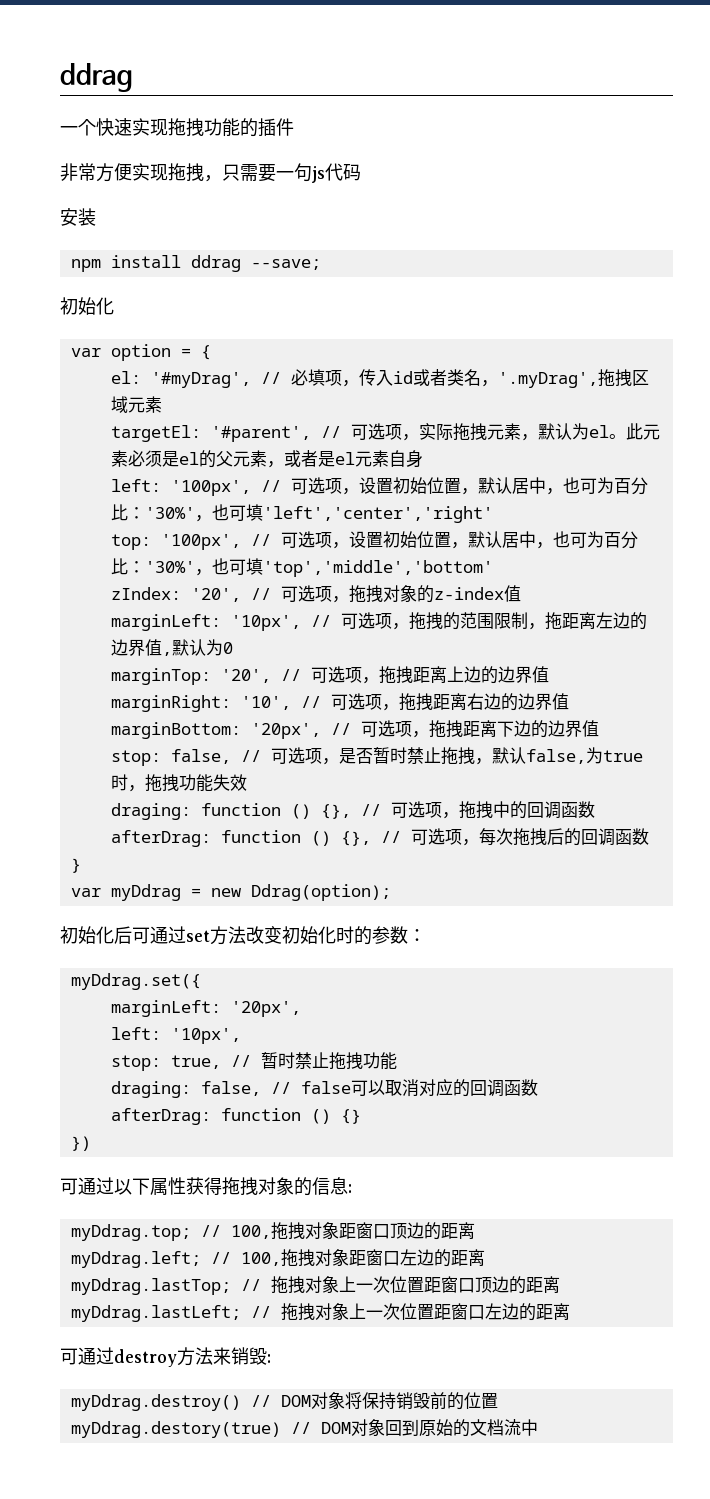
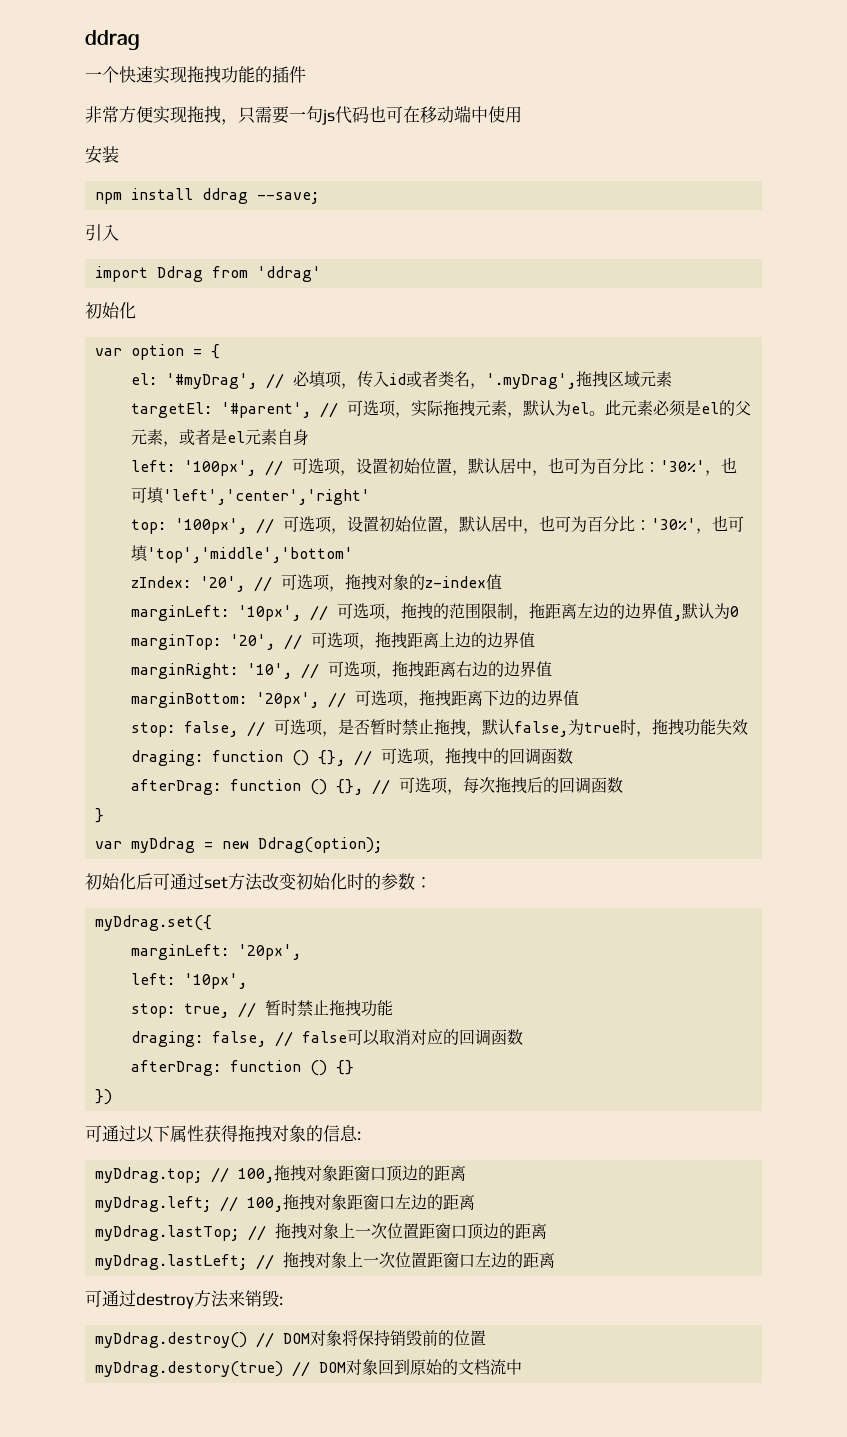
(361, 172) none -> [369,105,522,123] 也可在移动端中使用
(321, 264) none -> [85,224,119,241] [95,266,322,282] // 引入 // import Ddrag from 'ddrag'

